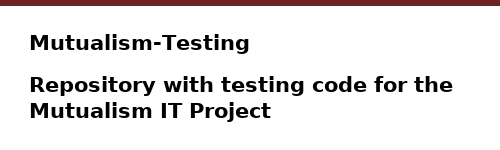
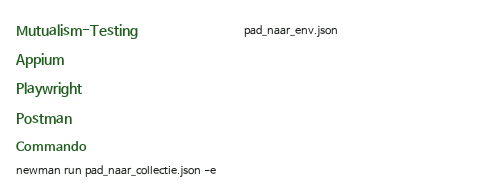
[29,76,453,96] [29,102,271,122] Repository with testing code for the Mutualism IT Project -> [15,53,64,68] [16,82,82,98] [16,113,72,124] [16,141,87,151] [16,165,216,178] [244,25,338,38] Appium // Playwright // Postman // Commando // newman run pad_naar_collectie.json -e pad_naar_env.json

